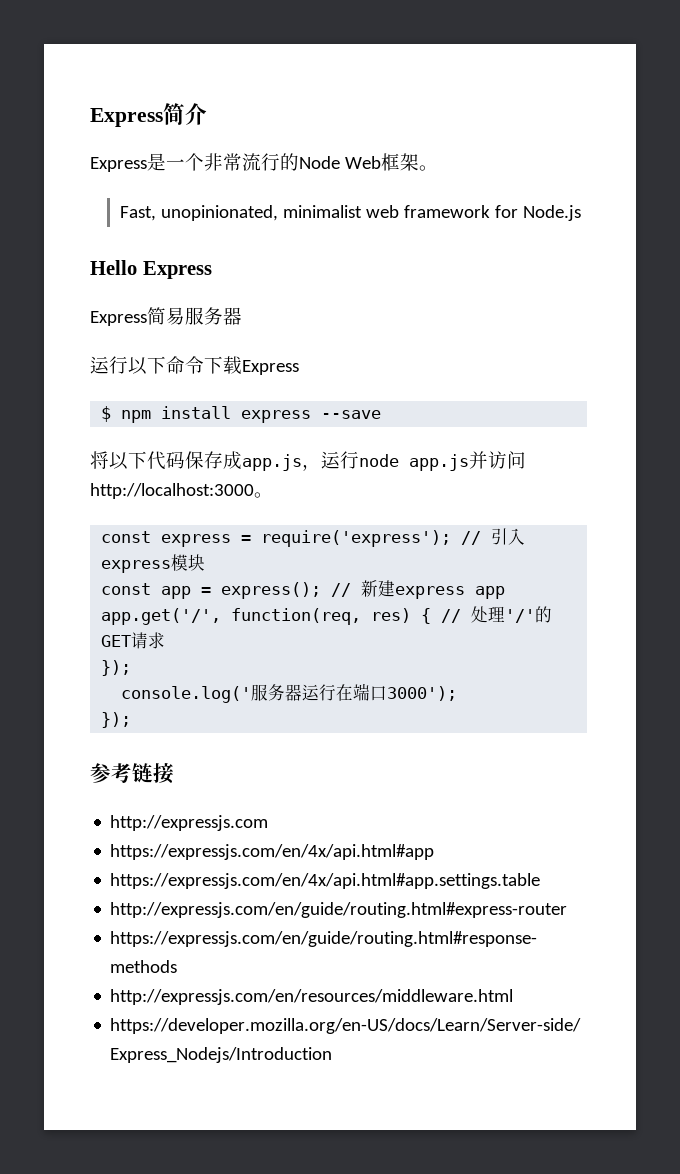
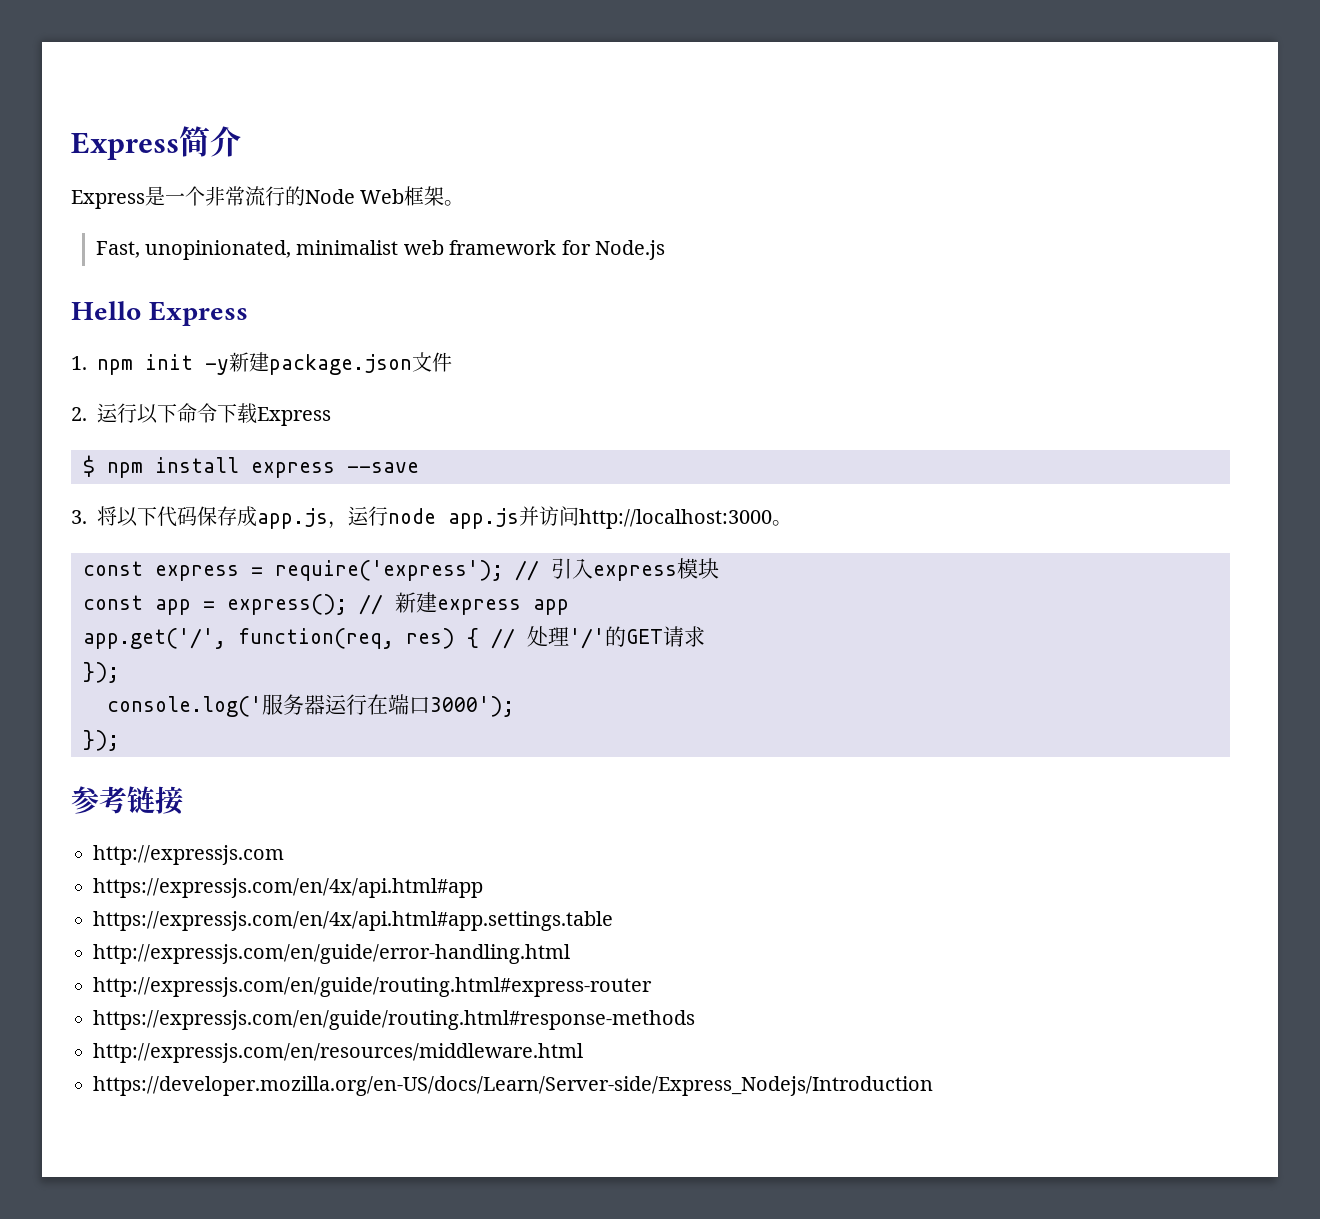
[90,307,242,326] Express简易服务器 // -> [71,352,452,375] [71,407,87,421] 1. npm init -y新建package.json文件 // 2.
(382, 414) none -> [71,510,87,524] 3.
(541, 881) none -> [93,944,570,964] // http://expressjs.com/en/guide/error-handling.html

